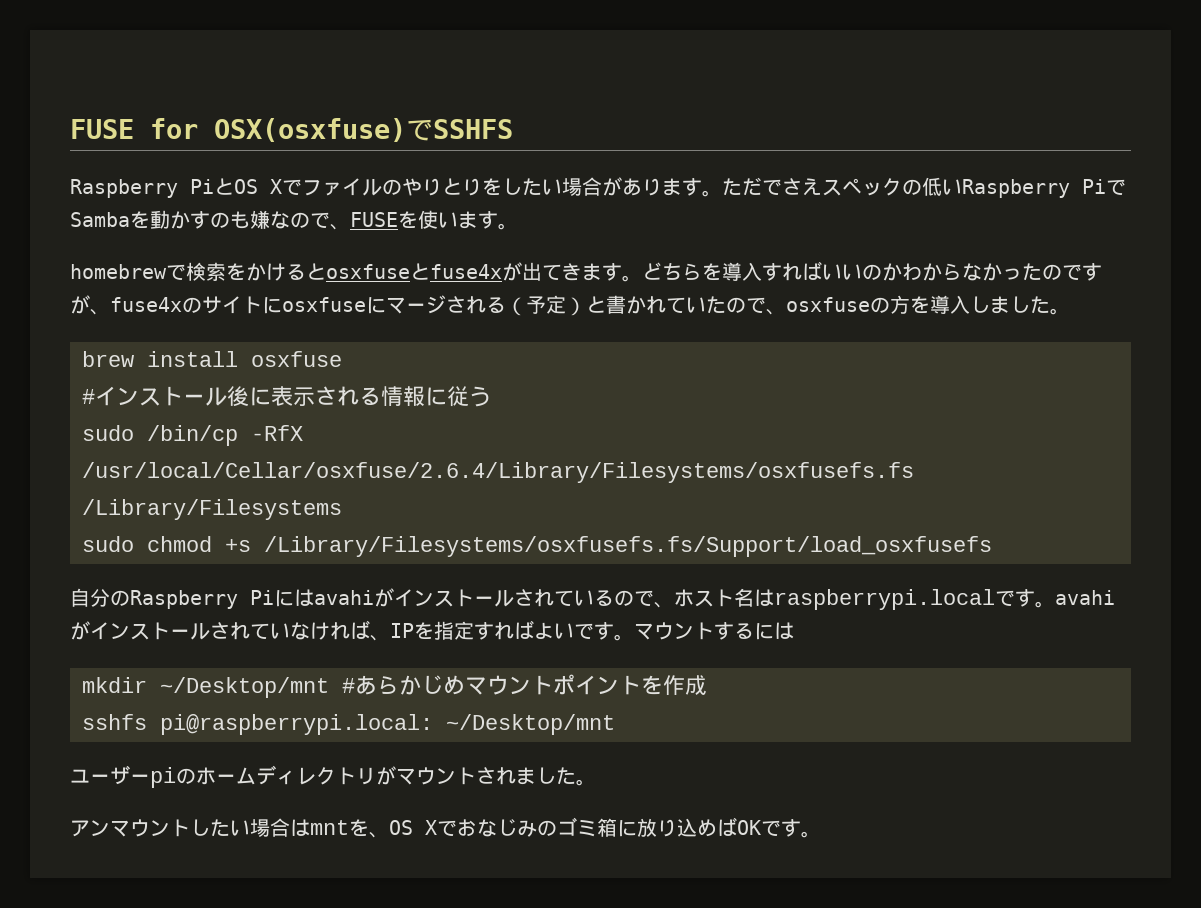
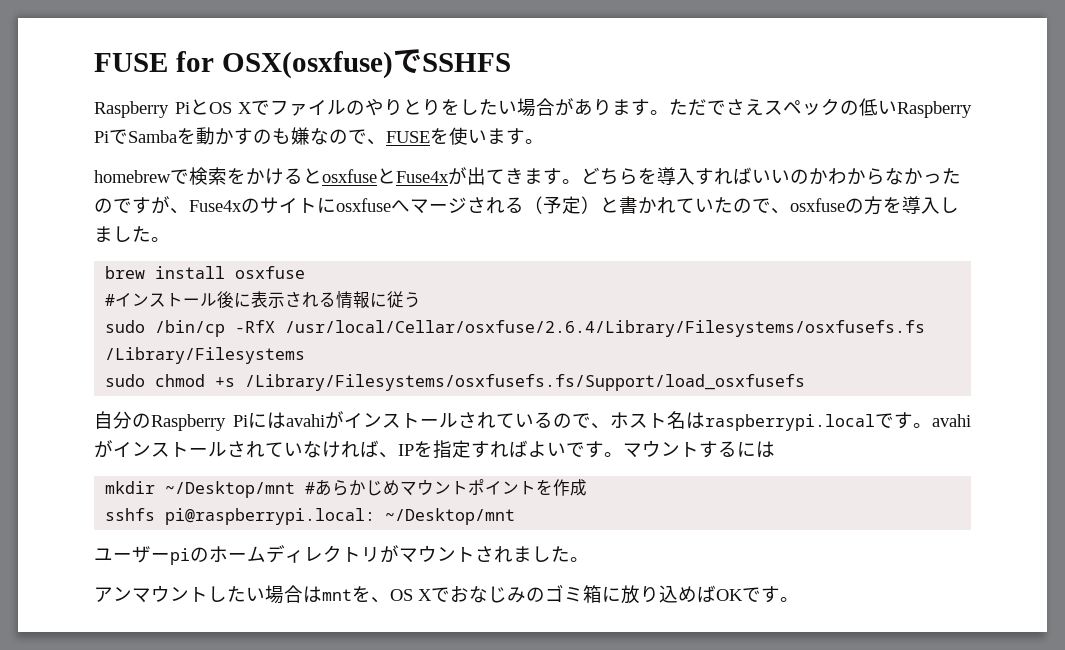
[430,264,502,279] fuse4x -> [396,171,449,183] Fuse4x
[110,297,182,312] fuse4x -> [189,200,242,212] Fuse4x
[366,297,386,314] に -> [391,199,410,212] へ

